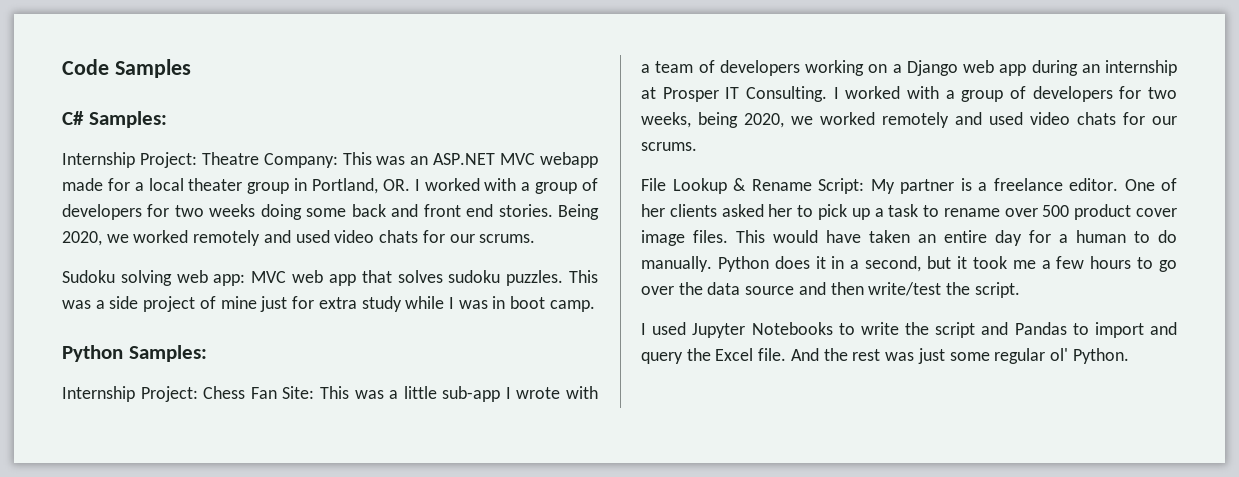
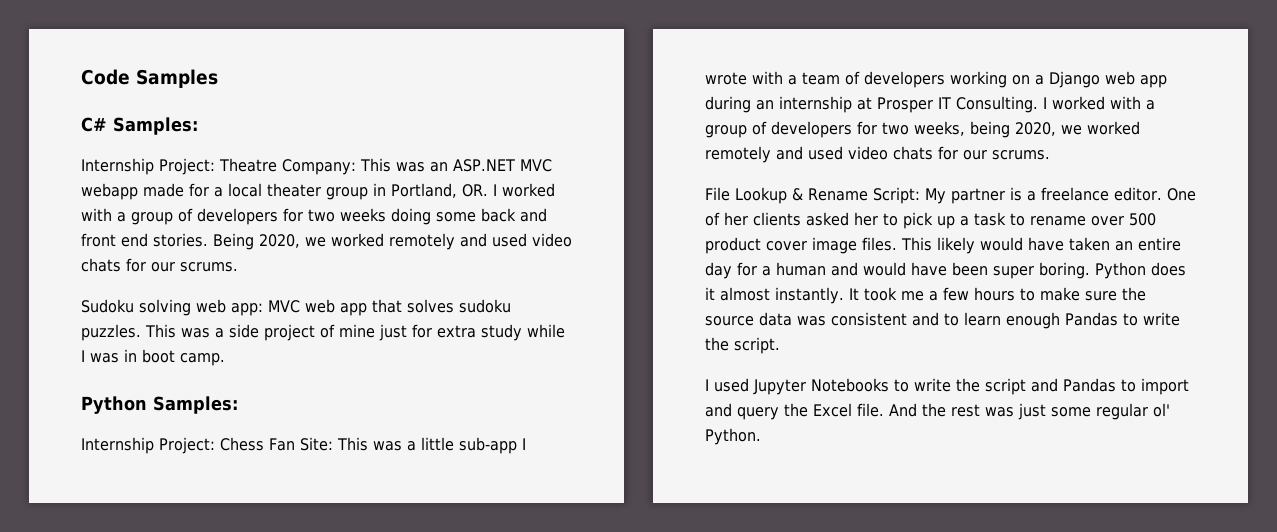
(765, 236) none -> [937,237,975,254] likely
[1134,230,1177,243] [641,256,967,272] to do manually. Python does it in a second, but it -> [831,262,1186,279] [705,287,859,304] and would have been super boring. Python does it almost instantly. It
[1159,260,1177,272] [641,282,942,296] go over the data source and then write/test -> [1039,287,1146,301] [705,312,1180,329] make sure the source data was consistent and to learn enough Pandas to write

